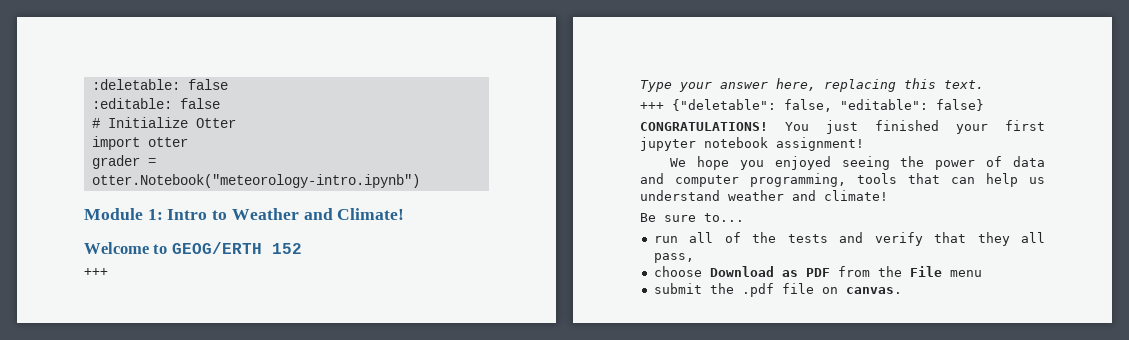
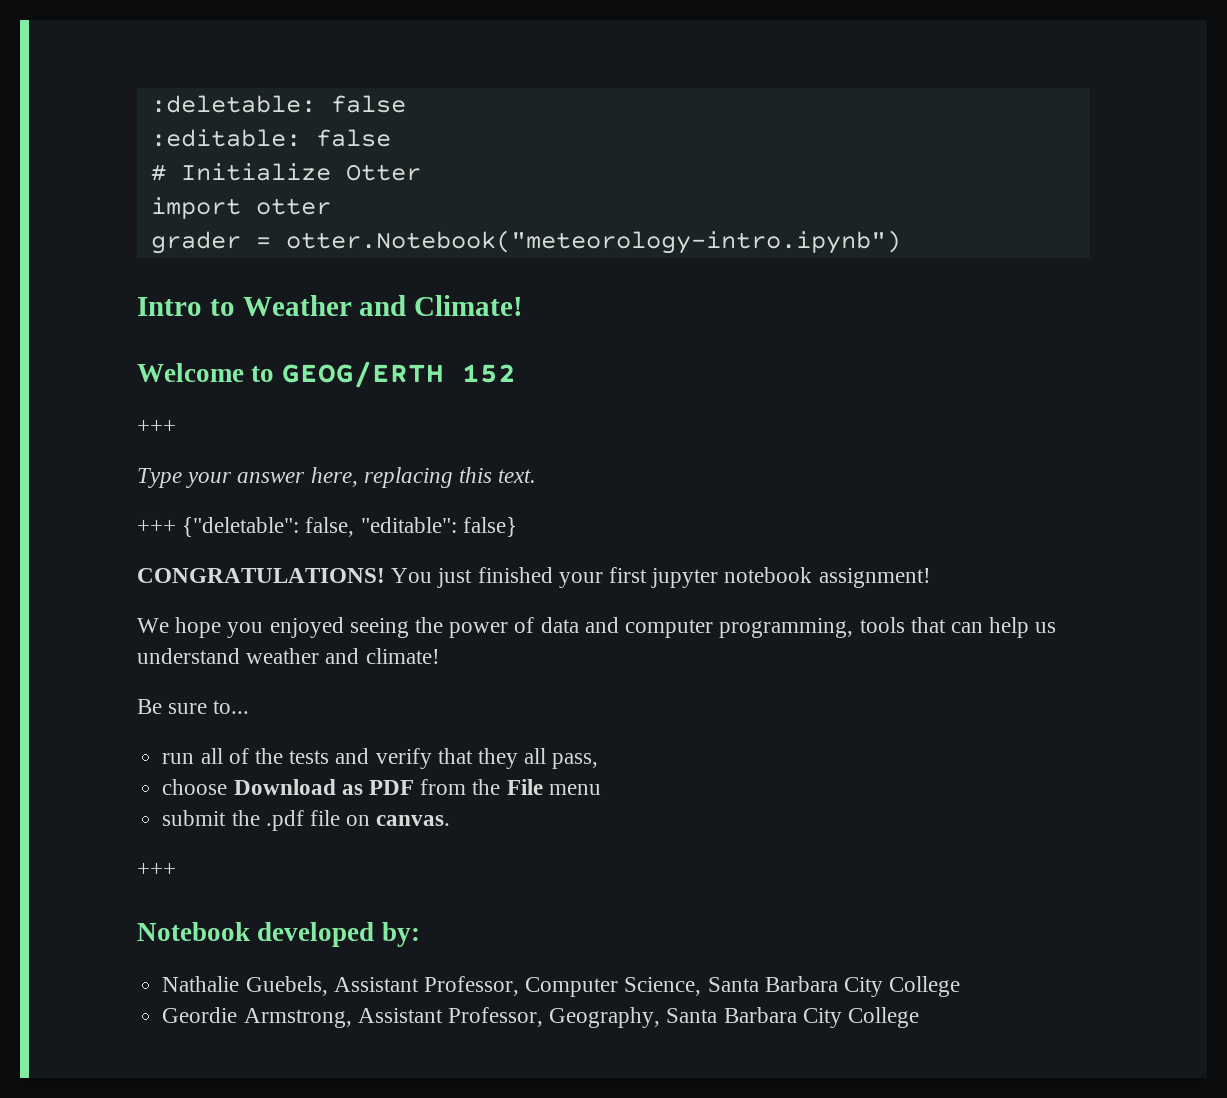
[84,208,163,220] Module 1: -> (901, 242) none
(902, 290) none -> [137,862,176,876] [137,922,420,947] [162,976,961,997] [162,1007,919,1028] // +++ // Notebook developed by: // Nathalie Guebels, Assistant Professor, Computer Science, Santa Barbara City College // Geordie Armstrong, Assistant Professor, Geography, Santa Barbara City College

